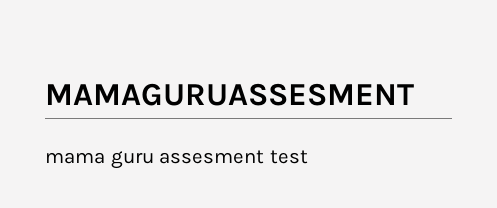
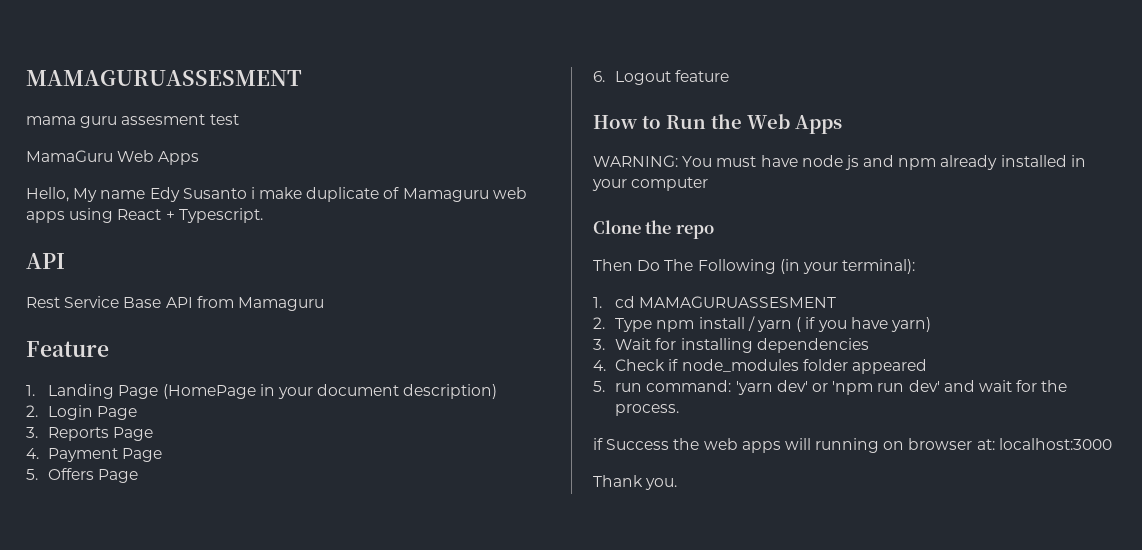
(308, 157) none -> [26,150,200,165] [26,187,527,202] [26,208,263,223] [26,253,65,269] [26,296,324,311] [26,341,109,357] [26,384,498,399] [26,405,138,420] [26,427,154,441] [26,448,163,462] [26,468,139,483] [593,70,730,85] [593,114,842,134] [593,155,1086,170] [592,177,709,191] [593,220,714,239] [593,259,916,274] [593,296,837,308] [593,316,931,332] [593,338,869,353] [593,359,927,374] [593,380,1068,395] [615,404,680,416] [593,438,1112,453] [593,475,678,490] // MamaGuru Web Apps // Hello, My name Edy Susanto i make duplicate of Mamaguru web apps using React + Typescript. // API // Rest Service Base API from Mamaguru // Feature // 1. Landing Page (HomePage in your document description) // 2. Login Page // 3. Reports Page // 4. Payment Page // 5. Offers Page // 6. Logout feature // How to Run the Web Apps // WARNING: You must have node js and npm already installed in your computer // Clone the repo // Then Do The Following (in your terminal): // 1. cd MAMAGURUASSESMENT // 2. Type npm install / yarn ( if you have yarn) // 3. Wait for installing dependencies // 4. Check if node_modules folder appeared // 5. run command: 'yarn dev' or 'npm run dev' and wait for the process. // if Success the web apps will running on browser at: localhost:3000 // Thank you.

